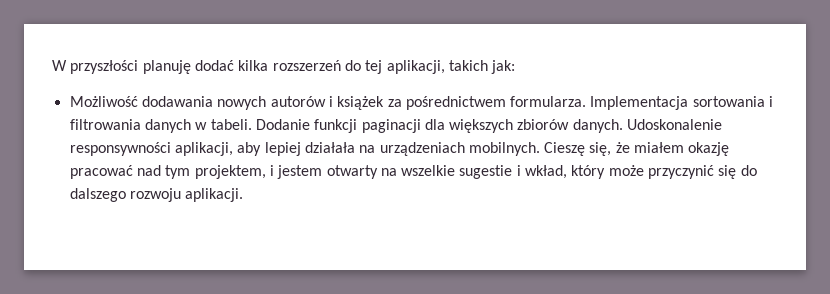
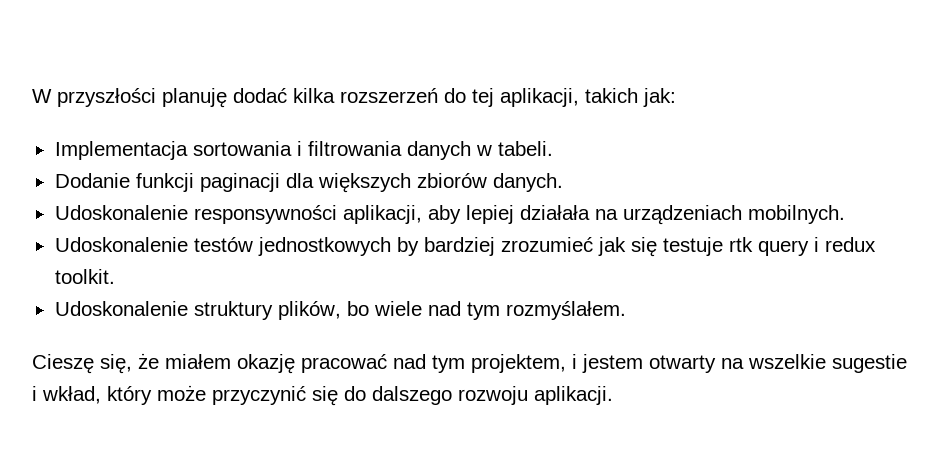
[69,96,587,110] Możliwość dodawania nowych autorów i książek za pośrednictwem formularza. -> (676, 97) none
(252, 124) none -> (553, 148) //
(623, 126) none -> (563, 182) //
(540, 149) none -> [54,237,876,257] [54,269,115,284] [54,301,626,320] // Udoskonalenie testów jednostkowych by bardziej zrozumieć jak się testuje rtk query i redux toolkit. // Udoskonalenie struktury plików, bo wiele nad tym rozmyślałem. //

